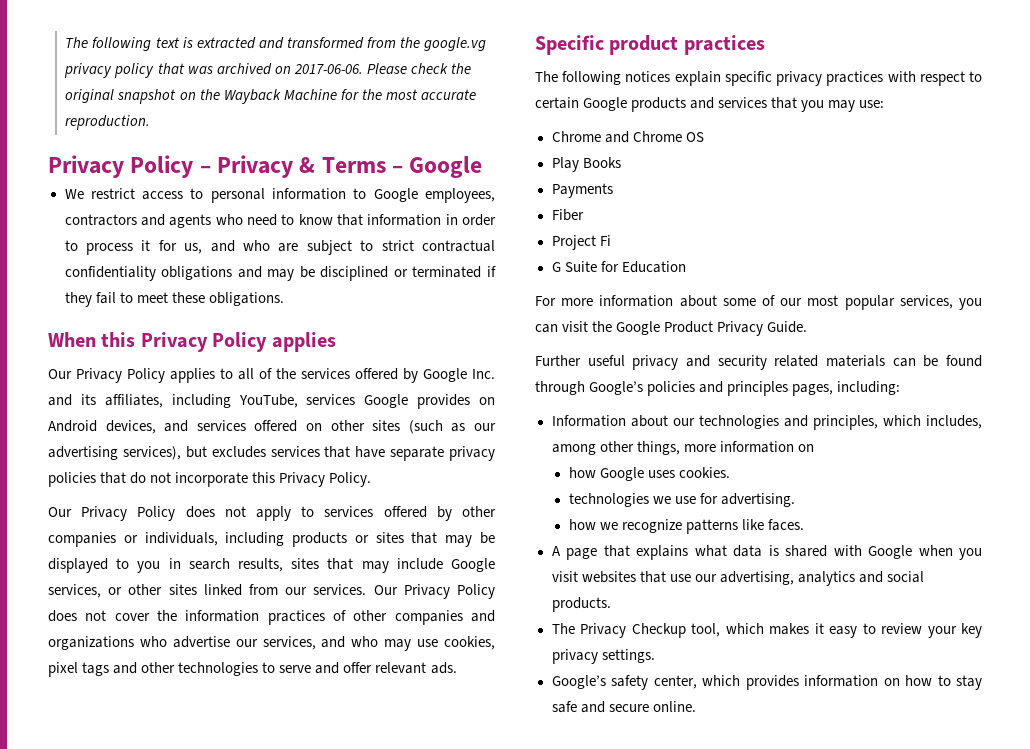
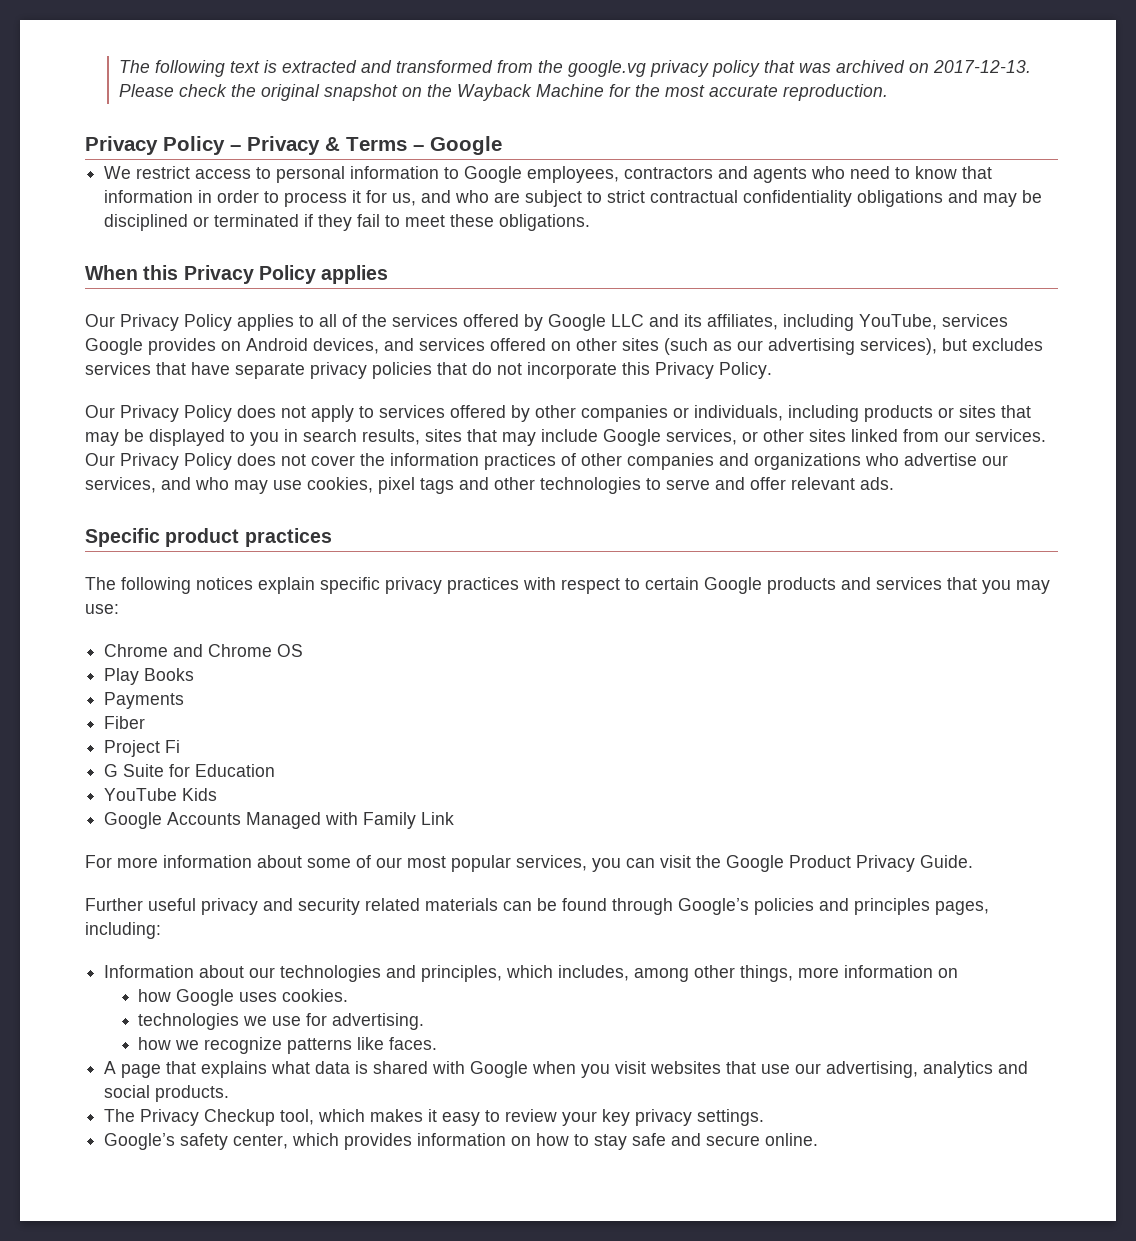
[293,64,363,74] 2017-06-06. -> [933,60,1032,73] 2017-12-13.
[472,369,495,379] Inc. -> [611,314,644,327] LLC
(686, 267) none -> [104,788,218,801] [104,812,455,829] // YouTube Kids // Google Accounts Managed with Family Link

